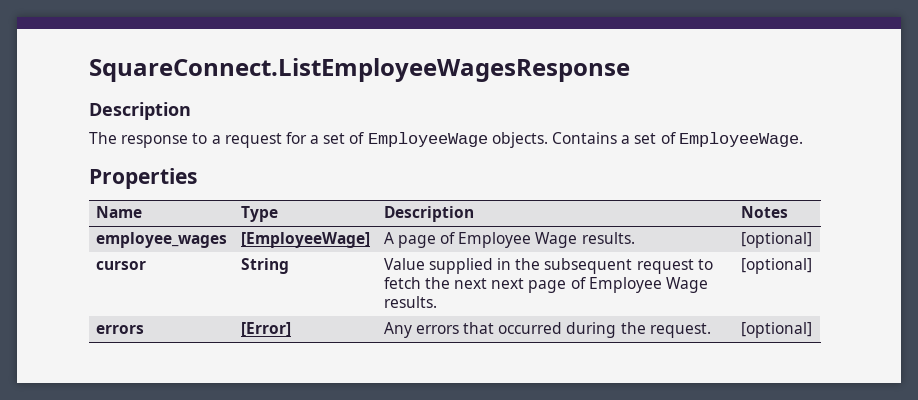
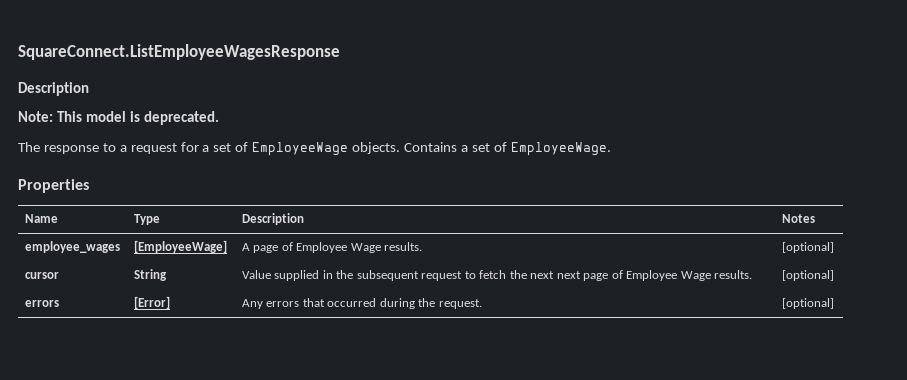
(191, 111) none -> [18,111,219,125] // Note: This model is deprecated.

